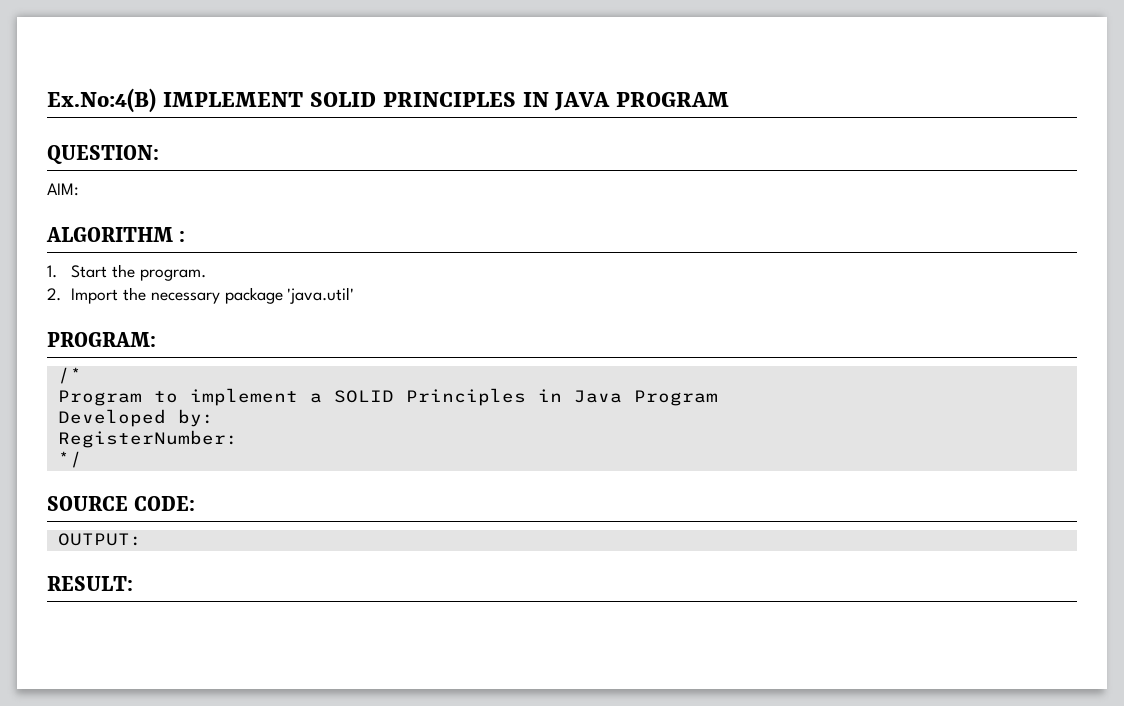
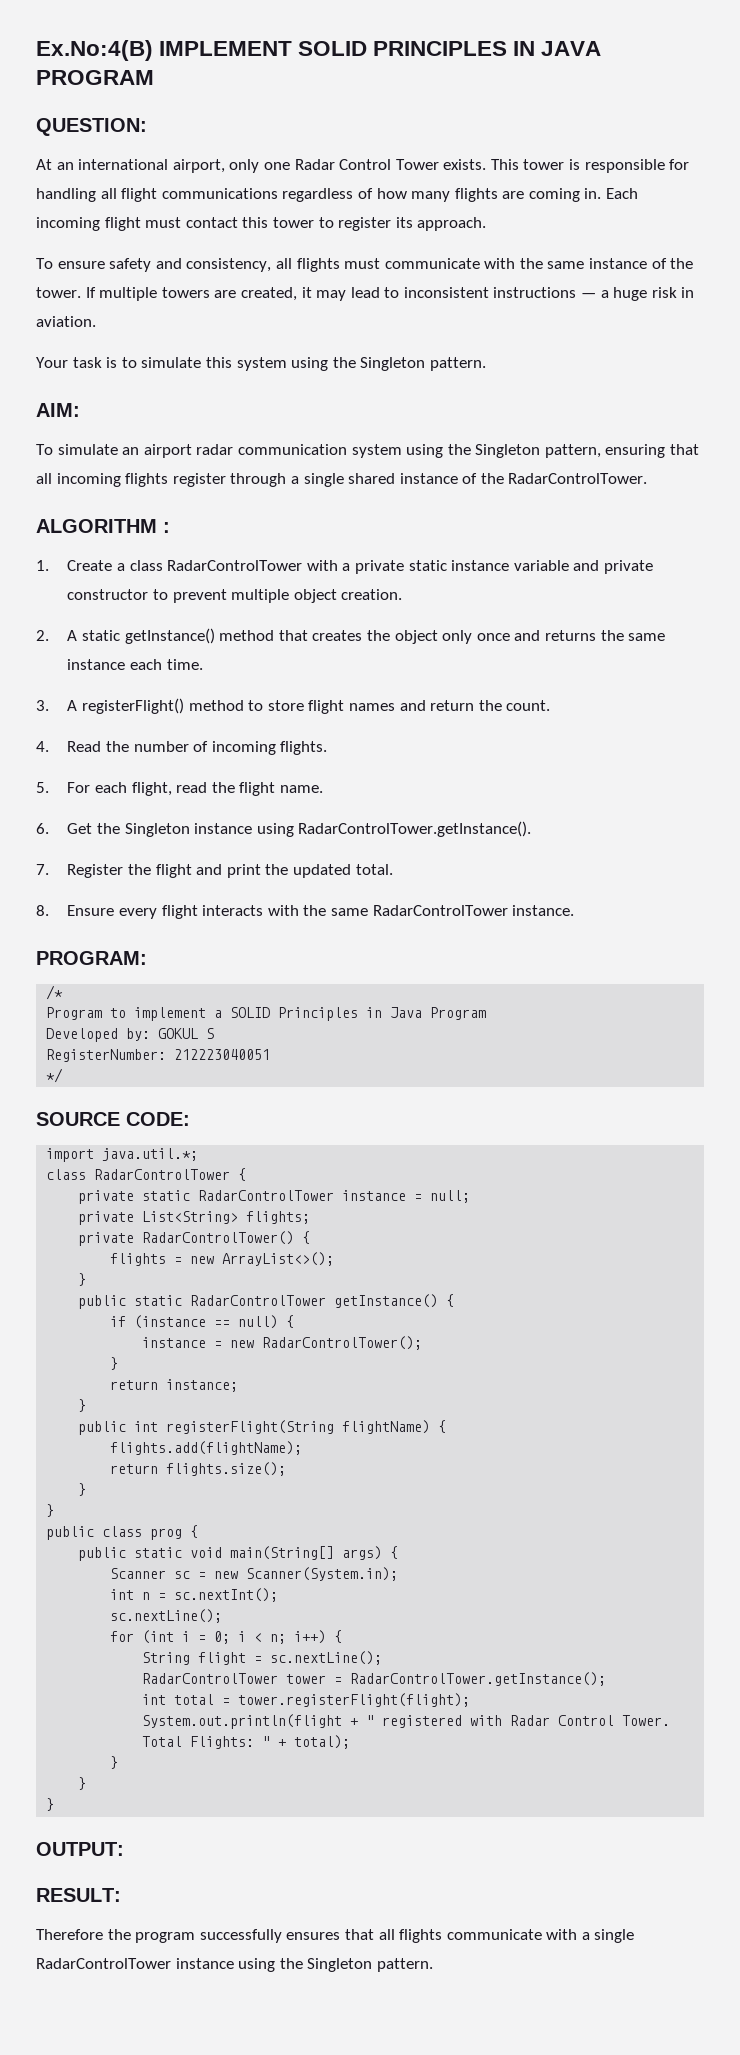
[47,183,79,196] [46,227,186,242] [47,264,206,281] [47,287,355,304] AIM: // ALGORITHM : // 1. Start the program. // 2. Import the necessary package 'java.util' -> [36,159,690,173] [36,188,639,202] [36,217,487,231] [36,258,694,272] [36,287,695,301] [36,316,96,327] [36,357,486,371] [36,403,80,417] [36,444,700,458] [36,473,648,487] [36,519,170,533] [36,560,653,574] [67,589,403,603] [36,628,666,644] [67,659,203,670] [36,698,551,714] [36,741,328,755] [36,782,323,796] [36,821,532,837] [36,864,393,878] [36,905,575,919] At an international airport, only one Radar Control Tower exists. This tower is responsible for handling all flight communications regardless of how many flights are coming in. Each incoming flight must contact this tower to register its approach. // To ensure safety and consistency, all flights must communicate with the same instance of the tower. If multiple towers are created, it may lead to inconsistent instructions — a huge risk in aviation. // Your task is to simulate this system using the Singleton pattern. // AIM: // To simulate an airport radar communication system using the Singleton pattern, ensuring that all incoming flights register through a single shared instance of the RadarControlTower. // ALGORITHM : // 1. Create a class RadarControlTower with a private static instance variable and private constructor to prevent multiple object creation. // 2. A static getInstance() method that creates the object only once and returns the same instance each time. // 3. A registerFlight() method to store flight names and return the count. // 4. Read the number of incoming flights. // 5. For each flight, read the flight name. // 6. Get the Singleton instance using RadarControlTower.getInstance(). // 7. Register the flight and print the updated total. // 8. Ensure every flight interacts with the same RadarControlTower instance.
(214, 418) none -> [158,1028,215,1039] GOKUL S
(238, 439) none -> [174,1049,271,1060] 212223040051
[57,533,142,546] [47,576,133,591] OUTPUT: // RESULT: -> [46,1148,199,1162] [46,1168,247,1181] [78,1190,471,1204] [78,1211,311,1225] [78,1231,311,1246] [110,1252,335,1266] [78,1273,87,1286] [78,1294,455,1309] [110,1315,295,1329] [142,1336,423,1350] [110,1357,119,1370] [110,1379,239,1392] [78,1399,87,1412] [78,1420,447,1435] [110,1441,303,1455] [110,1462,287,1476] [78,1483,87,1496] [46,1504,55,1517] [46,1525,199,1540] [78,1546,399,1561] [110,1567,399,1581] [110,1588,279,1602] [110,1609,223,1623] [110,1630,343,1644] [142,1651,383,1665] [142,1672,607,1686] [142,1693,471,1707] [142,1714,671,1729] [142,1735,351,1749] [110,1756,119,1769] [78,1777,87,1790] [46,1798,55,1811] [36,1842,124,1856] [36,1888,121,1902] [36,1929,635,1943] [36,1958,433,1972] import java.util.*; // class RadarControlTower { // private static RadarControlTower instance = null; // private List<String> flights; // private RadarControlTower() { // flights = new ArrayList<>(); // } // public static RadarControlTower getInstance() { // if (instance == null) { // instance = new RadarControlTower(); // } // return instance; // } // public int registerFlight(String flightName) { // flights.add(flightName); // return flights.size(); // } // } // public class prog { // public static void main(String[] args) { // Scanner sc = new Scanner(System.in); // int n = sc.nextInt(); // sc.nextLine(); // for (int i = 0; i < n; i++) { // String flight = sc.nextLine(); // RadarControlTower tower = RadarControlTower.getInstance(); // int total = tower.registerFlight(flight); // System.out.println(flight + " registered with Radar Control Tower. Total Flights: " + total); // } // } // } // OUTPUT: // RESULT: // Therefore the program successfully ensures that all flights communicate with a single RadarControlTower instance using the Singleton pattern.

